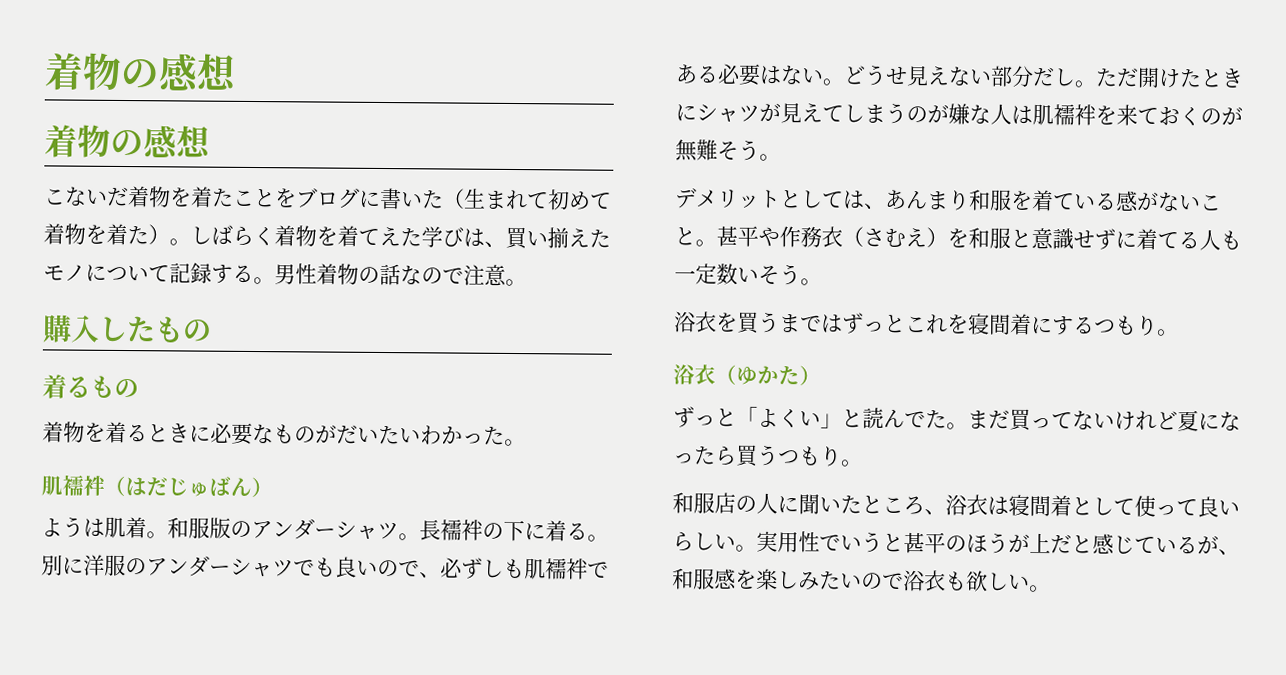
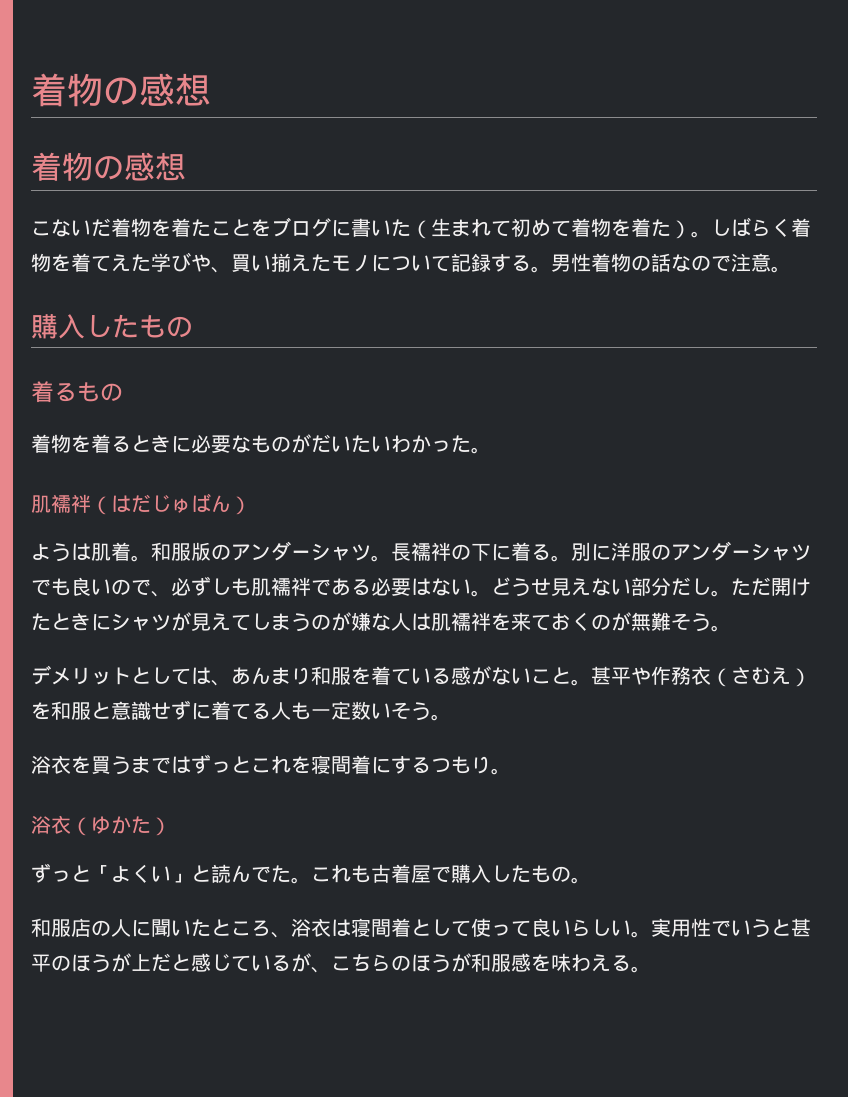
[463,228,485,247] は -> [191,254,211,272] や
[967,408,1241,432] [673,444,842,467] まだ買ってないけれど夏になったら買うつもり -> [311,864,571,883] これも古着屋で購入したもの
[672,568,1030,592] 和服感を楽しみたいので浴衣も欲しい -> [331,953,631,973] こちらのほうが和服感を味わえる

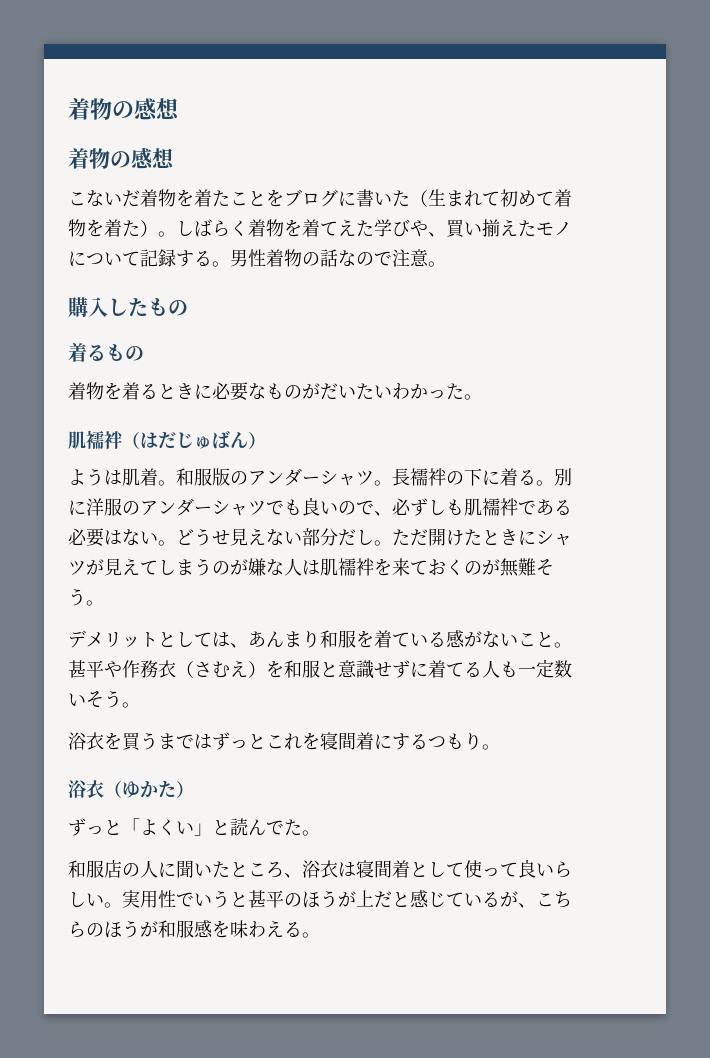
[311,864,591,884] これも古着屋で購入したもの。 -> (320, 833) none

